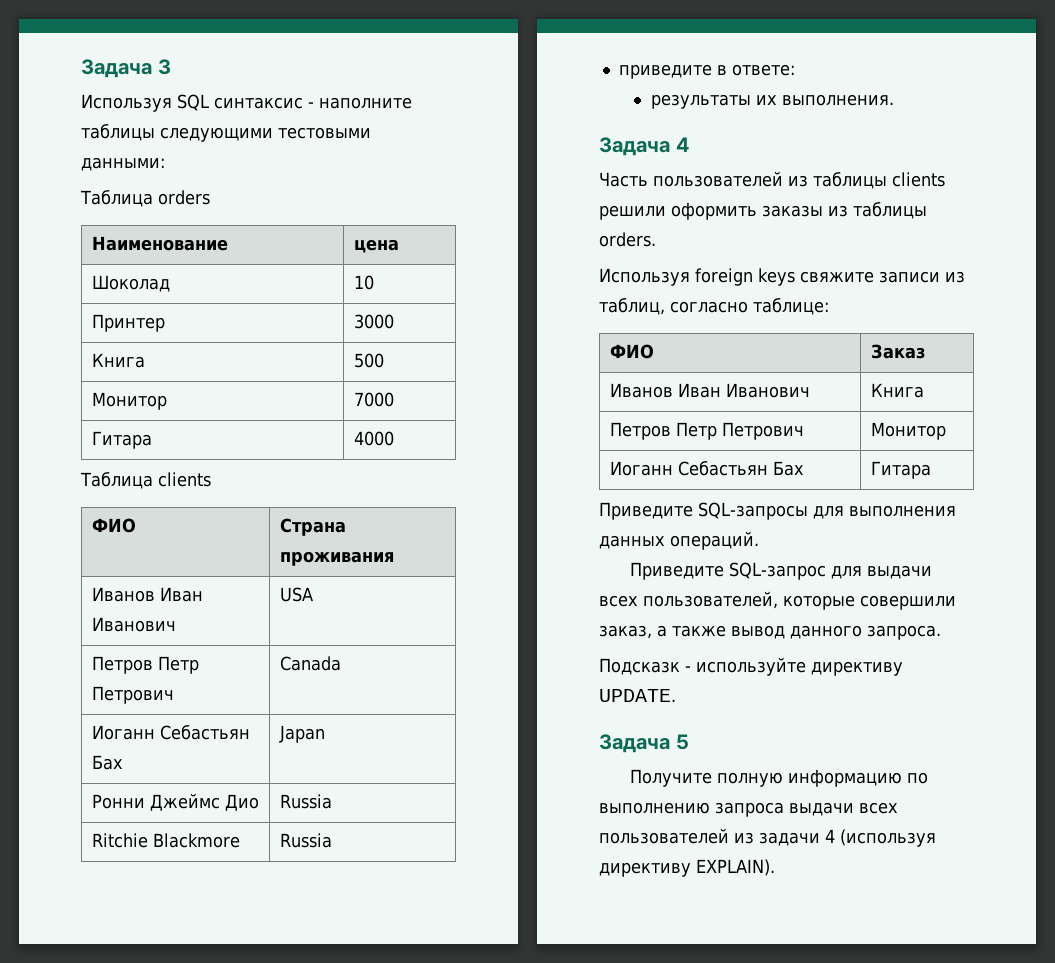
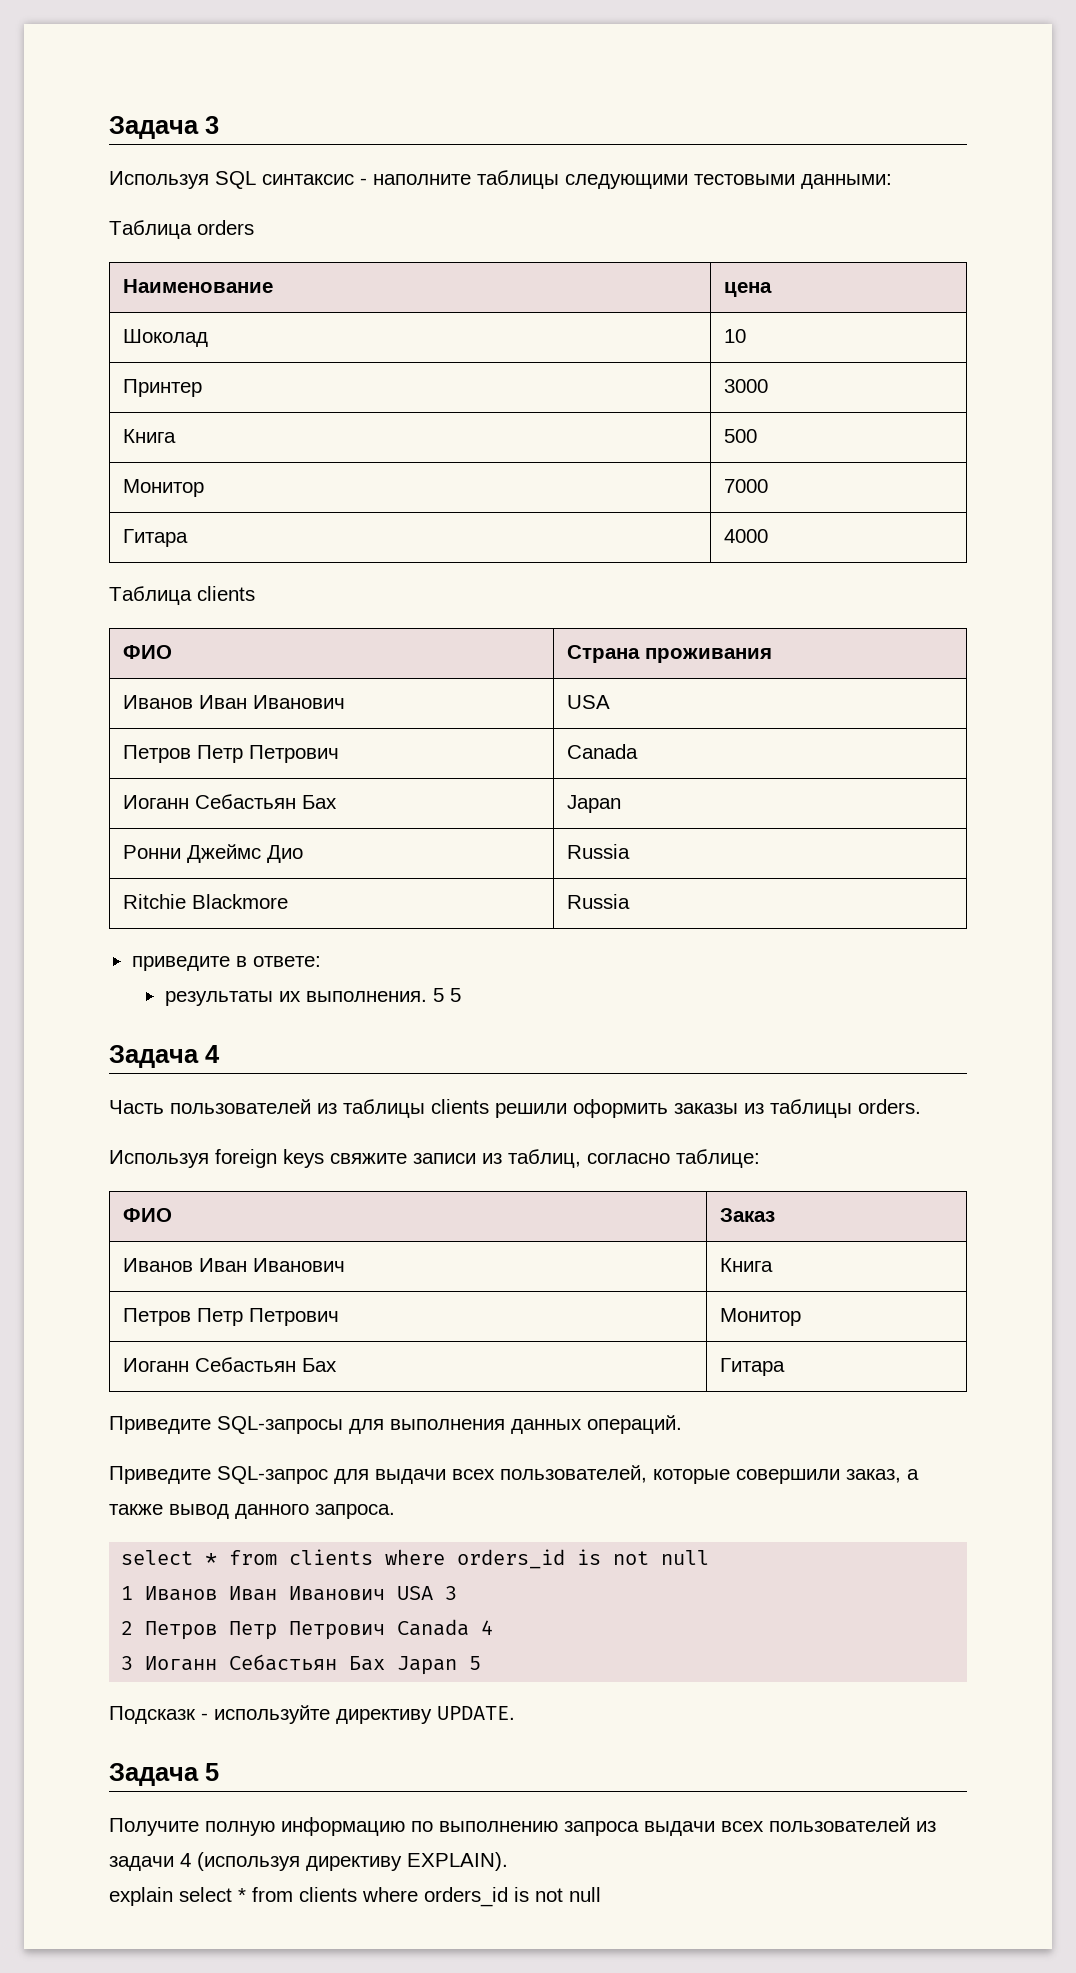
(894, 100) none -> [432,988,461,1002] 5 5
(941, 632) none -> [121,1549,710,1569] [121,1586,458,1601] [121,1619,494,1640] [121,1654,482,1675] // select * from clients where orders_id is not null // 1 Иванов Иван Иванович USA 3 // 2 Петров Петр Петрович Canada 4 // 3 Иоганн Себастьян Бах Japan 5
(775, 867) none -> [109,1887,601,1907] // explain select * from clients where orders_id is not null

